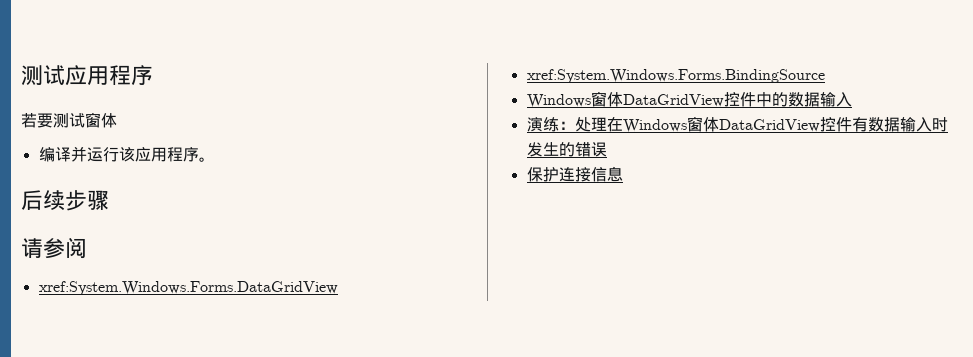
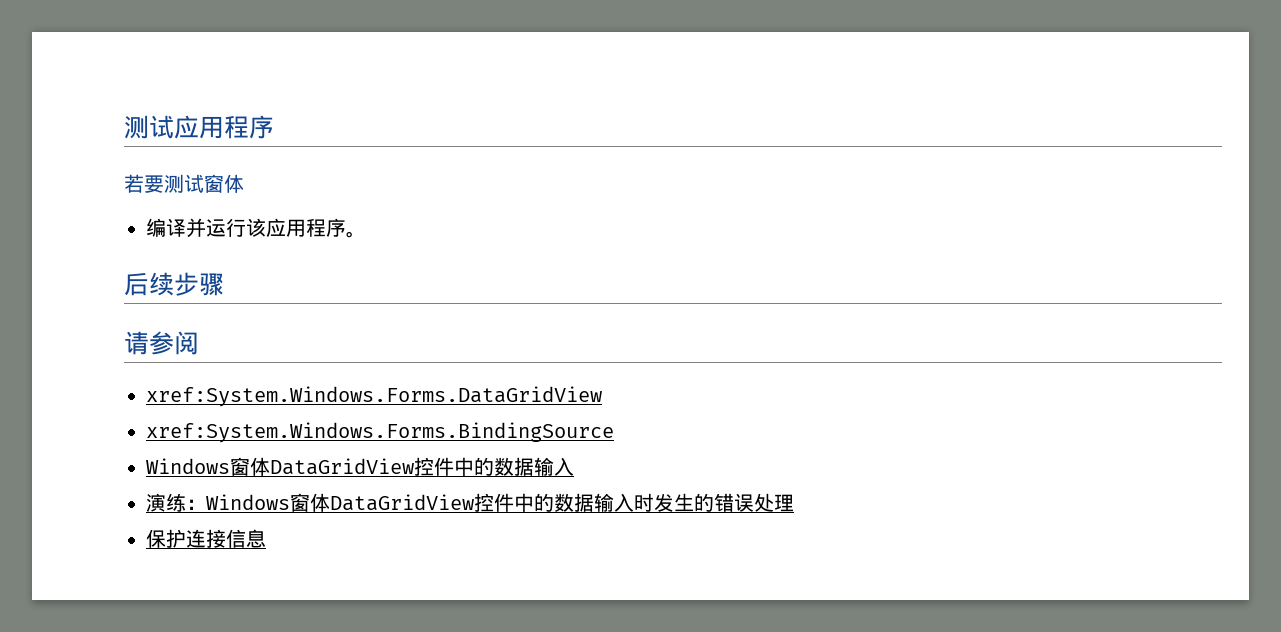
[574,116,868,133] 处理在Windows窗体DataGridView控件有 -> [206,493,554,512] Windows窗体DataGridView控件中的
(607, 149) none -> [754,493,794,512] 处理

